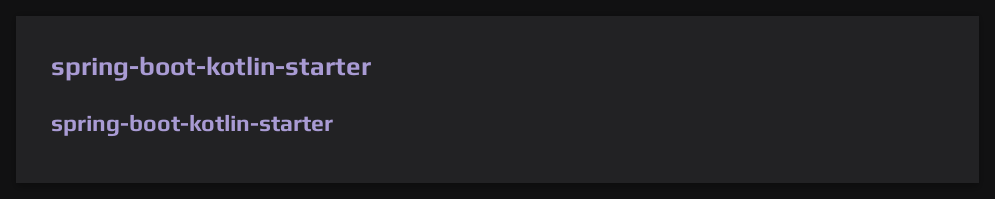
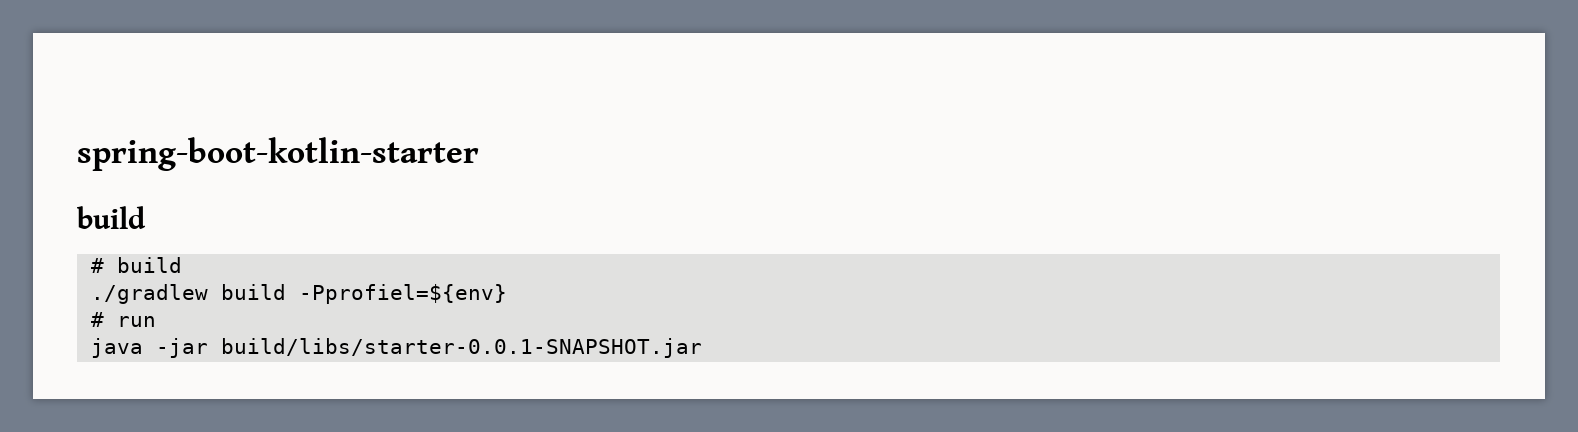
[51,114,333,137] spring-boot-kotlin-starter -> [77,206,146,229] [91,257,183,273] [91,284,508,304] [91,312,157,327] [91,338,703,358] build // # build // ./gradlew build -Pprofiel=${env} // # run // java -jar build/libs/starter-0.0.1-SNAPSHOT.jar

